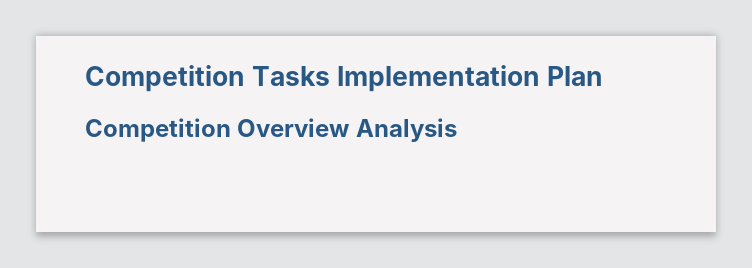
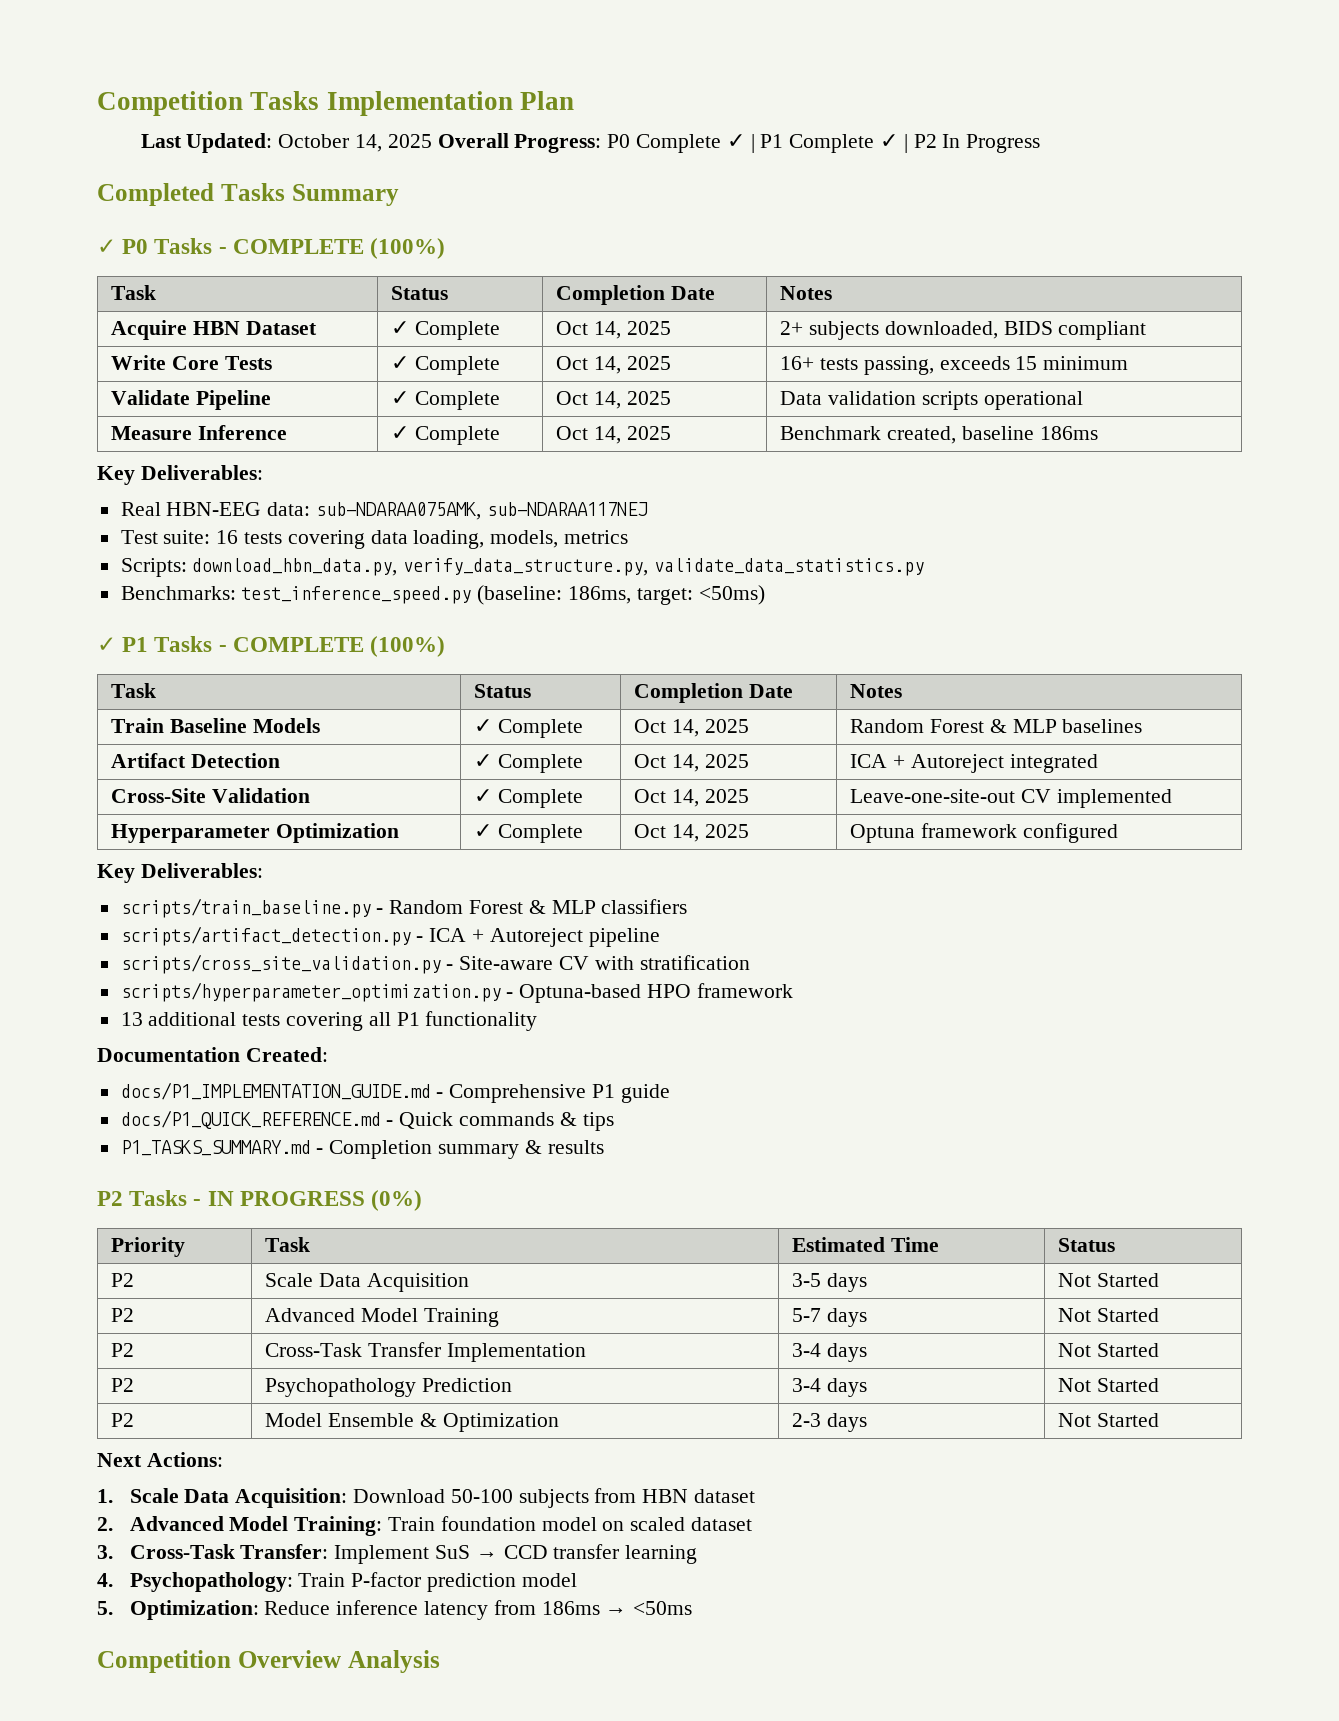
(604, 76) none -> [140,133,1041,153] [97,183,399,206] [97,238,446,259] [111,285,157,300] [391,286,449,300] [556,285,716,305] [780,286,833,300] [111,320,317,340] [391,321,501,340] [556,321,671,339] [780,321,1147,340] [111,355,272,370] [391,356,501,375] [556,356,671,374] [780,356,1129,375] [111,390,272,410] [391,391,501,410] [556,391,671,409] [780,391,1083,410] [111,425,288,440] [391,426,501,445] [556,426,671,444] [780,426,1098,444] [97,465,263,485] [120,502,648,520] [120,530,629,549] [120,558,925,577] [120,585,765,605] [97,636,446,657] [111,683,157,698] [474,684,532,698] [634,683,794,703] [850,684,903,698] [111,718,320,733] [474,719,584,738] [634,719,749,737] [850,719,1143,733] [111,753,281,768] [474,754,584,773] [634,754,749,772] [850,754,1098,773] [111,788,311,803] [474,789,584,808] [634,789,749,807] [850,789,1172,808] [111,823,400,843] [474,824,584,843] [634,824,749,842] [850,823,1118,843] [97,863,263,883] [120,898,688,918] [120,926,660,947] [120,954,750,974] [120,982,793,1003] [120,1011,538,1031] [97,1047,328,1062] [120,1082,670,1103] [120,1110,614,1131] [120,1140,604,1159] [97,1190,423,1211] [111,1237,186,1257] [265,1237,311,1252] [792,1237,940,1252] [1058,1238,1116,1252] [111,1273,135,1287] [265,1273,469,1292] [792,1273,868,1292] [1058,1273,1160,1287] [111,1308,135,1322] [265,1308,499,1327] [792,1308,868,1327] [1058,1308,1160,1322] [111,1343,135,1357] [265,1342,586,1362] [792,1343,868,1362] [1058,1343,1160,1357] [111,1378,135,1392] [265,1378,513,1397] [792,1378,868,1397] [1058,1378,1160,1392] [111,1413,135,1427] [265,1413,559,1432] [792,1413,868,1432] [1058,1413,1160,1427] [97,1452,223,1467] [97,1488,755,1508] [97,1516,752,1536] [97,1544,698,1564] [97,1572,577,1592] [97,1600,693,1620] // Last Updated: October 14, 2025 Overall Progress: P0 Complete ✓ | P1 Complete ✓ | P2 In Progress // Completed Tasks Summary // ✓ P0 Tasks - COMPLETE (100%) // Task | Status | Completion Date | Notes // Acquire HBN Dataset | ✓ Complete | Oct 14, 2025 | 2+ subjects downloaded, BIDS compliant // Write Core Tests | ✓ Complete | Oct 14, 2025 | 16+ tests passing, exceeds 15 minimum // Validate Pipeline | ✓ Complete | Oct 14, 2025 | Data validation scripts operational // Measure Inference | ✓ Complete | Oct 14, 2025 | Benchmark created, baseline 186ms // Key Deliverables: // Real HBN-EEG data: sub-NDARAA075AMK, sub-NDARAA117NEJ // Test suite: 16 tests covering data loading, models, metrics // Scripts: download_hbn_data.py, verify_data_structure.py, validate_data_statistics.py // Benchmarks: test_inference_speed.py (baseline: 186ms, target: <50ms) // ✓ P1 Tasks - COMPLETE (100%) // Task | Status | Completion Date | Notes // Train Baseline Models | ✓ Complete | Oct 14, 2025 | Random Forest & MLP baselines // Artifact Detection | ✓ Complete | Oct 14, 2025 | ICA + Autoreject integrated // Cross-Site Validation | ✓ Complete | Oct 14, 2025 | Leave-one-site-out CV implemented // Hyperparameter Optimization | ✓ Complete | Oct 14, 2025 | Optuna framework configured // Key Deliverables: // scripts/train_baseline.py - Random Forest & MLP classifiers // scripts/artifact_detection.py - ICA + Autoreject pipeline // scripts/cross_site_validation.py - Site-aware CV with stratification // scripts/hyperparameter_optimization.py - Optuna-based HPO framework // 13 additional tests covering all P1 functionality // Documentation Created: // docs/P1_IMPLEMENTATION_GUIDE.md - Comprehensive P1 guide // docs/P1_QUICK_REFERENCE.md - Quick commands & tips // P1_TASKS_SUMMARY.md - Completion summary & results // P2 Tasks - IN PROGRESS (0%) // Priority | Task | Estimated Time | Status // P2 | Scale Data Acquisition | 3-5 days | Not Started // P2 | Advanced Model Training | 5-7 days | Not Started // P2 | Cross-Task Transfer Implementation | 3-4 days | Not Started // P2 | Psychopathology Prediction | 3-4 days | Not Started // P2 | Model Ensemble & Optimization | 2-3 days | Not Started // Next Actions: // 1. Scale Data Acquisition: Download 50-100 subjects from HBN dataset // 2. Advanced Model Training: Train foundation model on scaled dataset // 3. Cross-Task Transfer: Implement SuS → CCD transfer learning // 4. Psychopathology: Train P-factor prediction model // 5. Optimization: Reduce inference latency from 186ms → <50ms

